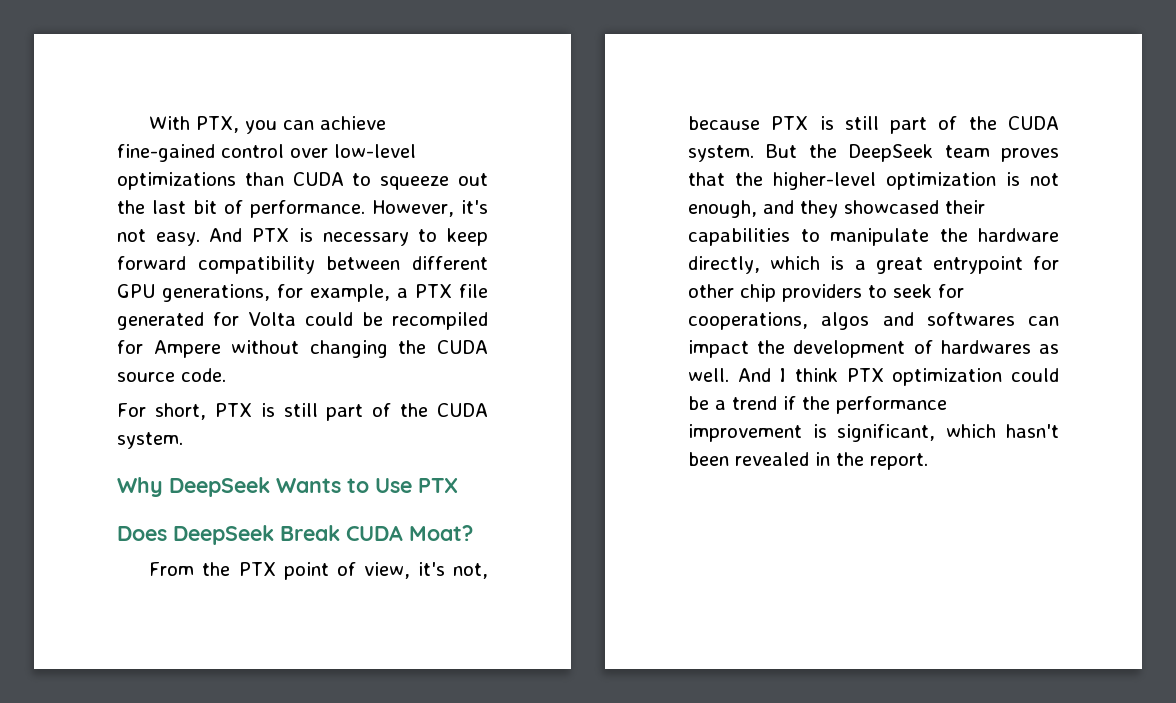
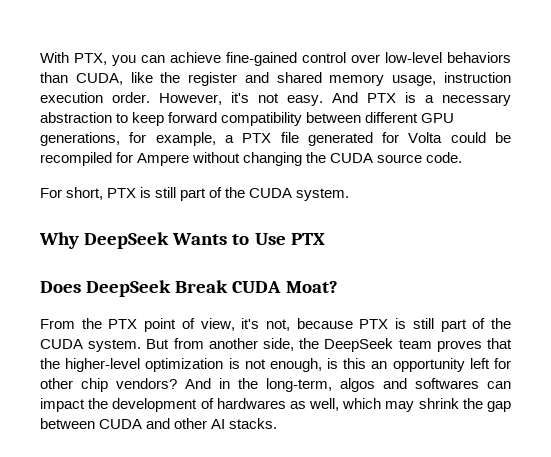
[117,172,489,190] [117,200,365,218] optimizations than CUDA to squeeze out the last bit of performance. -> [447,52,511,63] [40,72,511,86] [40,92,150,103] behaviors than CUDA, like the register and shared memory usage, instruction execution order.
[322,232,409,246] necessary -> [425,94,511,106] [40,112,112,123] a necessary abstraction
(798, 151) none -> [173,338,294,351] from another side,
[763,200,985,218] [688,228,1059,246] [688,256,1059,274] [688,284,964,302] [688,312,808,330] and they showcased their capabilities to manipulate the hardware directly, which is a great entrypoint for other chip providers to seek for cooperations, -> [327,358,512,372] [40,378,332,392] is this an opportunity left for other chip vendors? And in the long-term,
[688,368,1059,386] [688,396,947,414] [688,424,1059,442] [688,452,928,470] well. And I think PTX optimization could be a trend if the performance improvement is significant, which hasn't been revealed in the report. -> [309,398,512,412] [40,418,278,429] well, which may shrink the gap between CUDA and other AI stacks.

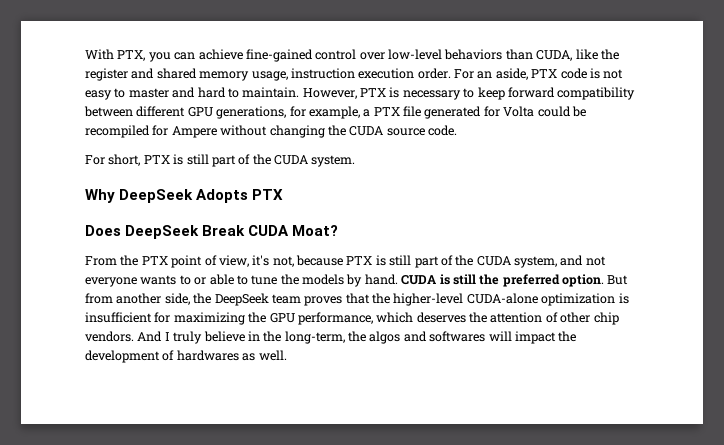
[159,92,511,106] [40,112,112,123] However, it's not easy. And PTX is a necessary abstraction -> [454,68,624,80] [85,87,461,100] For an aside, PTX code is not easy to master and hard to maintain. However, PTX is necessary
[172,233,286,245] Wants to Use -> [196,189,249,203] Adopts
[88,339,142,352] system. -> [514,255,606,268] [85,274,604,287] system, and not everyone wants to or able to tune the models by hand. CUDA is still the preferred option.
(141, 365) none -> [466,293,538,304] CUDA-alone
[244,358,512,372] [40,378,211,392] not enough, is this an opportunity left for other chip vendors? And -> [85,312,619,325] [85,331,245,344] insufficient for maximizing the GPU performance, which deserves the attention of other chip vendors. And I truly believe
(332, 385) none -> [348,331,366,342] the
[487,381,511,389] can -> [488,331,512,341] will
[309,398,512,412] [40,418,278,429] well, which may shrink the gap between CUDA and other AI stacks. -> [258,350,287,361] well.

